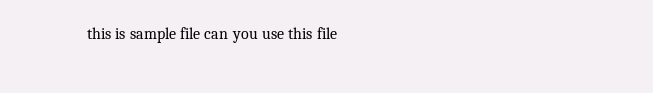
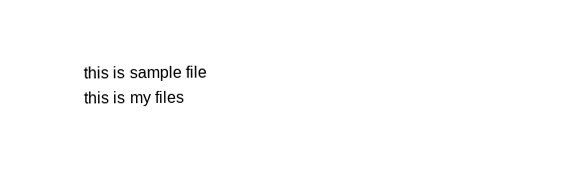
[204,27,337,43] can you use this file -> [83,90,185,107] // this is my files

